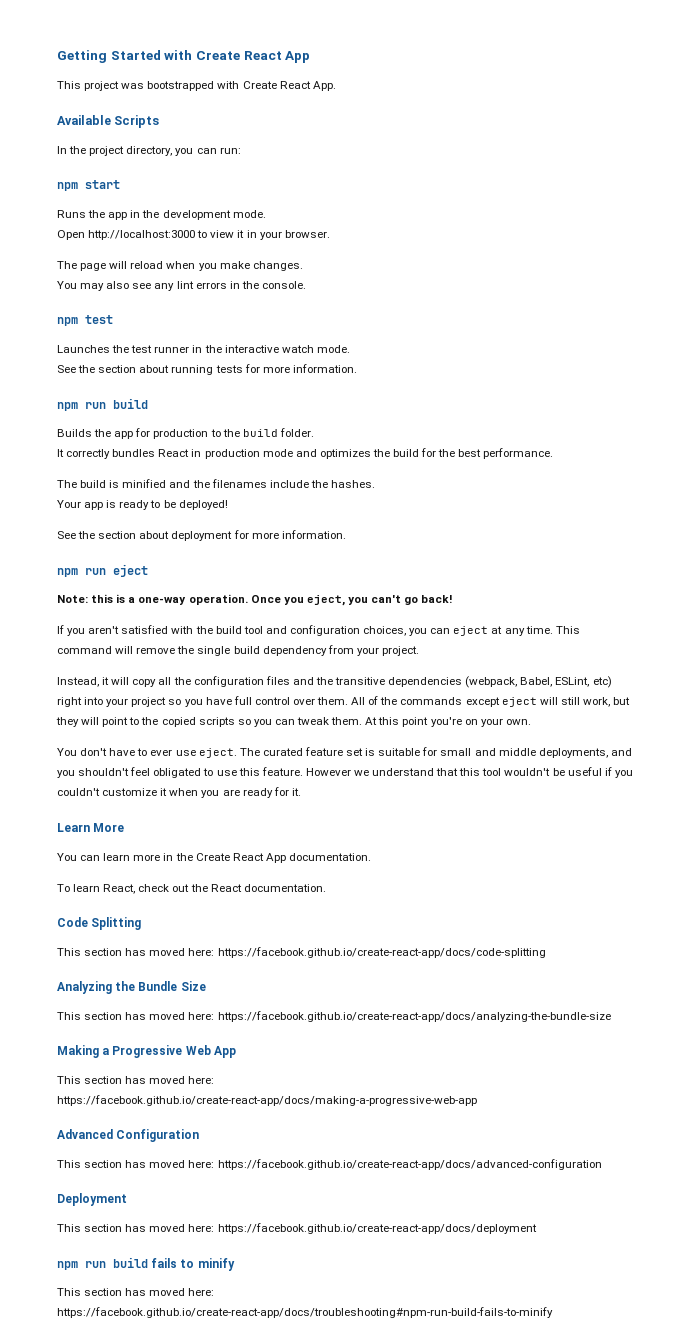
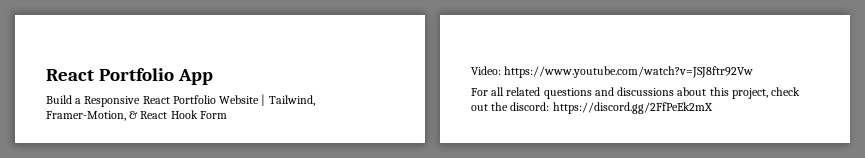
[57,50,311,63] [57,81,336,91] [57,115,160,128] [57,146,241,156] [57,180,120,191] [57,210,266,220] [57,230,330,240] [57,261,303,271] [57,281,306,291] [57,315,113,326] [57,345,350,353] [57,364,357,375] [57,398,148,411] [57,428,314,439] [57,448,554,459] [57,479,375,488] [57,500,228,510] [57,530,346,541] [57,564,148,577] [57,594,453,606] [57,625,580,636] [57,645,419,656] [57,676,612,688] [57,696,631,707] [56,717,531,727] [57,747,632,758] [57,767,633,778] [57,787,301,798] [57,823,125,832] [57,853,371,863] [57,884,326,894] [57,917,142,930] [57,947,546,958] [57,981,206,994] [57,1011,611,1022] [57,1045,236,1058] [57,1076,215,1084] [57,1095,477,1106] [57,1129,200,1142] [57,1159,602,1170] [57,1193,127,1206] [57,1223,537,1234] [57,1257,235,1271] [57,1288,215,1296] [57,1307,553,1318] Getting Started with Create React App // This project was bootstrapped with Create React App. // Available Scripts // In the project directory, you can run: // npm start // Runs the app in the development mode. // Open http://localhost:3000 to view it in your browser. // The page will reload when you make changes. // You may also see any lint errors in the console. // npm test // Launches the test runner in the interactive watch mode. // See the section about running tests for more information. // npm run build // Builds the app for production to the build folder. // It correctly bundles React in production mode and optimizes the build for the best performance. // The build is minified and the filenames include the hashes. // Your app is ready to be deployed! // See the section about deployment for more information. // npm run eject // Note: this is a one-way operation. Once you eject, you can't go back! // If you aren't satisfied with the build tool and configuration choices, you can eject at any time. This command will remove the single build dependency from your project. // Instead, it will copy all the configuration files and the transitive dependencies (webpack, Babel, ESLint, etc) right into your project so you have full control over them. All of the commands except eject will still work, but they will point to the copied scripts so you can tweak them. At this point you're on your own. // You don't have to ever use eject. The curated feature set is suitable for small and middle deployments, and you shouldn't feel obligated to use this feature. However we understand that this tool wouldn't be useful if you couldn't customize it when you are ready for it. // Learn More // You can learn more in the Create React App documentation. // To learn React, check out the React documentation. // Code Splitting // This section has moved here: https://facebook.github.io/create-react-app/docs/code-splitting // Analyzing the Bundle Size // This section has moved here: https://facebook.github.io/create-react-app/docs/analyzing-the-bundle-size // Making a Progressive Web App // This section has moved here: https://facebook.github.io/create-react-app/docs/making-a-progressive-web-app // Advanced Configuration // This section has moved here: https://facebook.github.io/create-react-app/docs/advanced-configuration // Deployment // This section has moved here: https://facebook.github.io/create-react-app/docs/deployment // npm run build fails to minify // This section has moved here: https://facebook.github.io/create-react-app/docs/troubleshooting#npm-run-build-fails-to-minify -> [46,68,213,85] [46,94,315,107] [46,110,227,121] [471,66,754,78] [471,87,801,99] [471,102,713,114] React Portfolio App // Build a Responsive React Portfolio Website | Tailwind, Framer-Motion, & React Hook Form // Video: https://www.youtube.com/watch?v=JSJ8ftr92Vw // For all related questions and discussions about this project, check out the discord: https://discord.gg/2FfPeEk2mX

